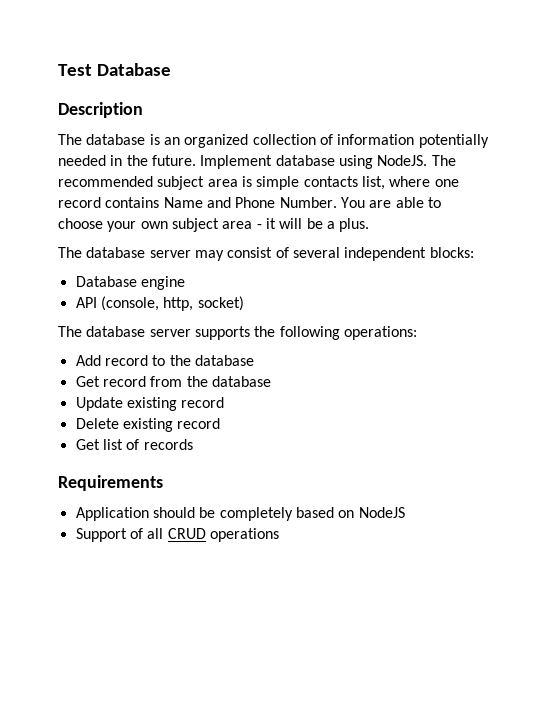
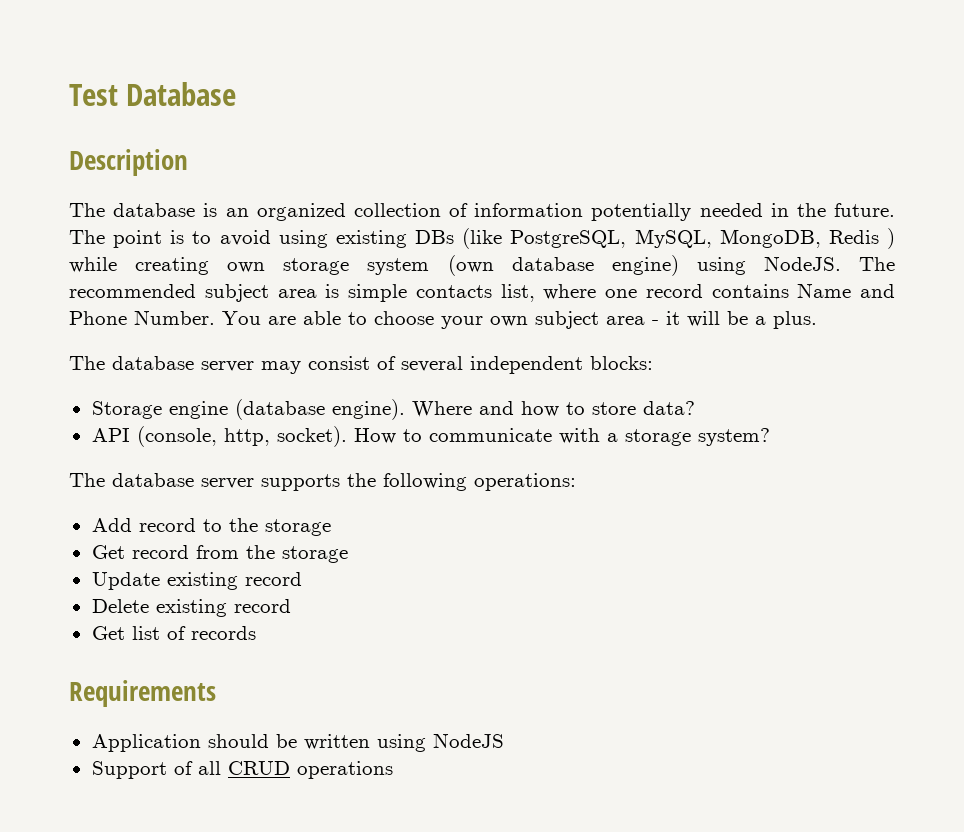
[200,155,335,169] Implement database -> [69,228,896,249] [69,255,679,276] The point is to avoid using existing DBs (like PostgreSQL, MySQL, MongoDB, Redis ) while creating own storage system (own database engine)
[75,276,137,287] Database -> [91,401,162,419] Storage
[75,296,244,311] // API (console, http, socket) -> [234,399,695,420] [91,426,770,447] (database engine). Where and how to store data? // API (console, http, socket). How to communicate with a storage system?
[194,355,254,366] database -> [264,519,331,536] storage
[211,376,271,387] database -> [281,546,348,563] storage
[219,507,355,521] completely based on -> [303,734,426,752] written using

